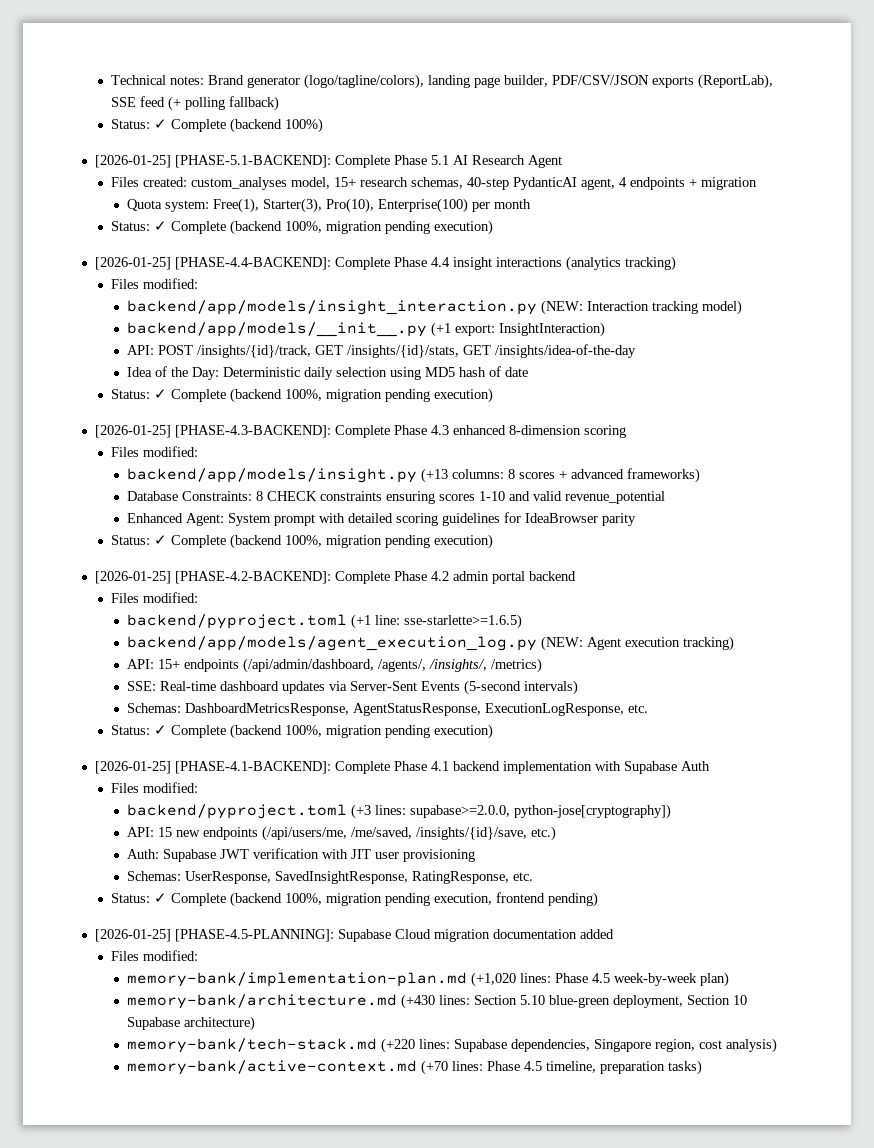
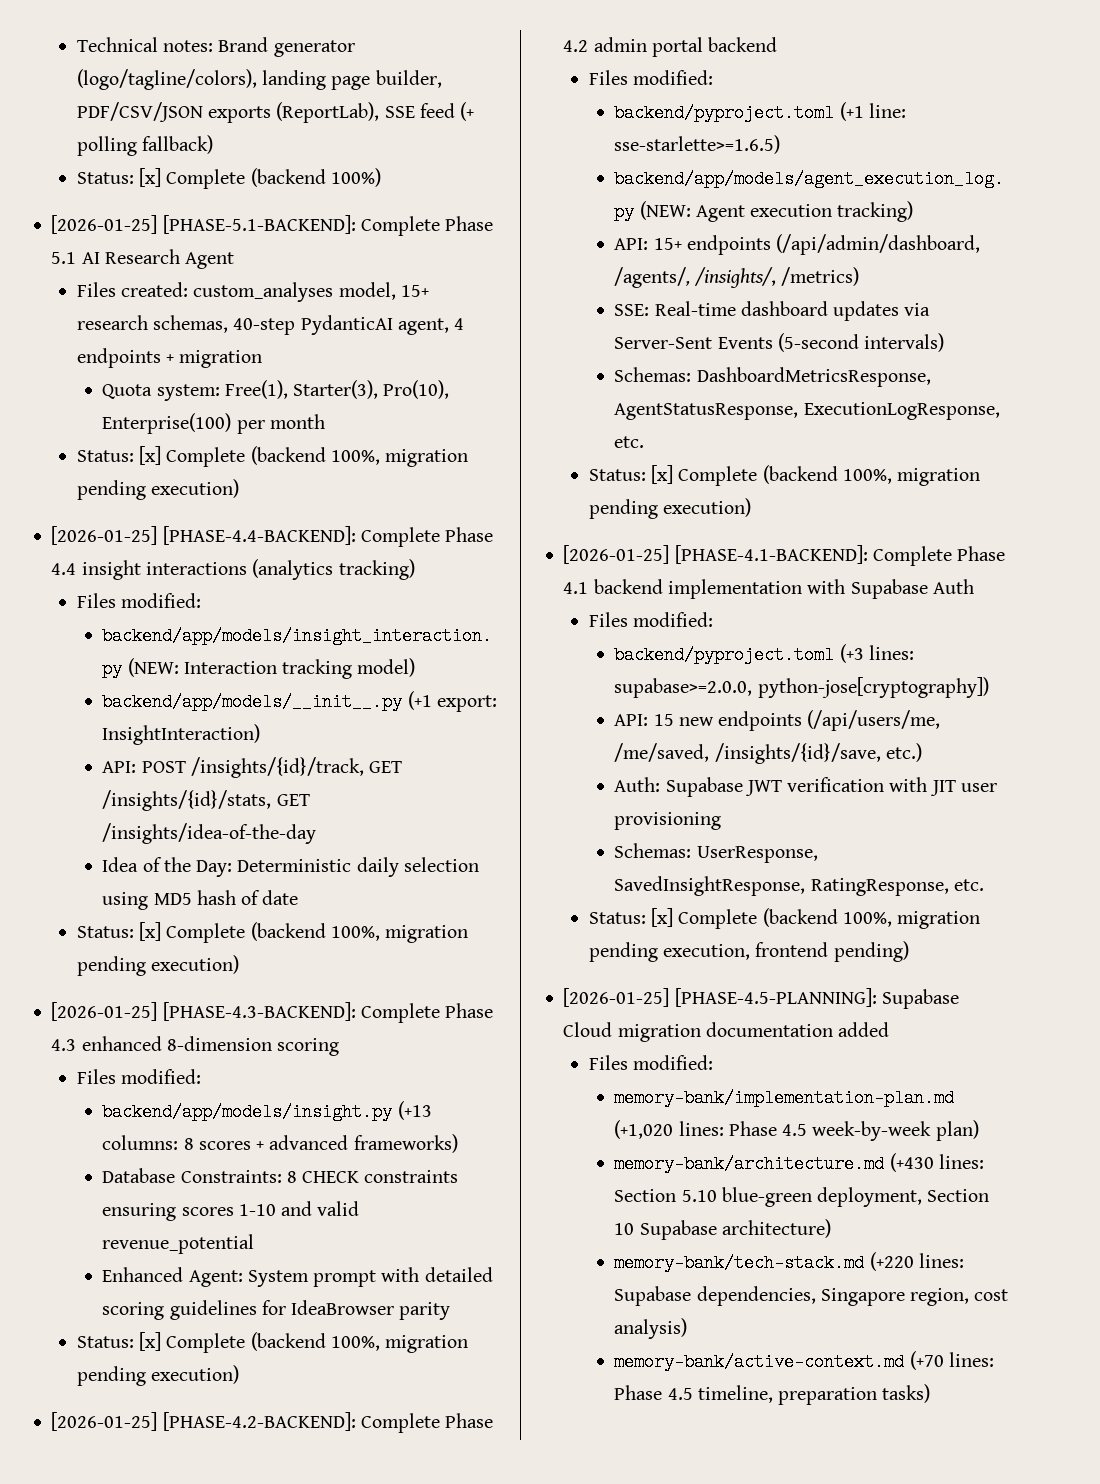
[154,119,168,129] ✓ -> [139,168,162,187] [x]
[154,221,168,231] ✓ -> [139,446,162,465] [x]
[154,389,168,399] ✓ -> [139,922,162,941] [x]
[154,535,168,545] ✓ -> [139,1332,162,1351] [x]
[154,725,168,735] ✓ -> [651,465,674,484] [x]
[154,893,168,903] ✓ -> [651,908,674,927] [x]

